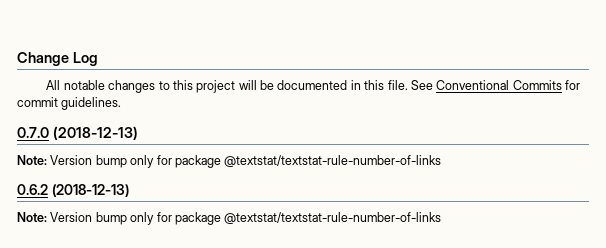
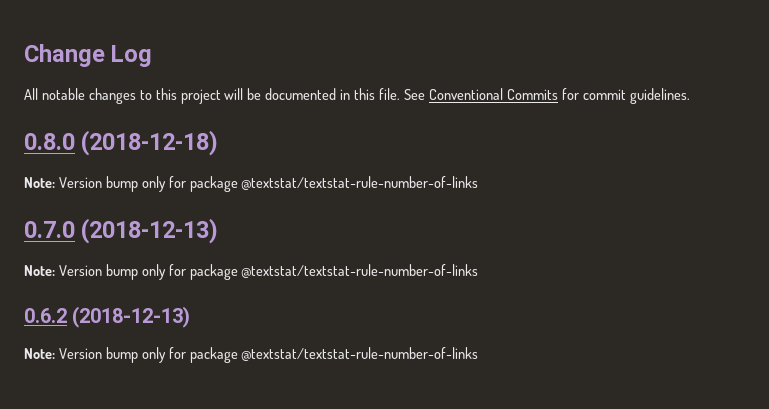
(122, 103) none -> [24,130,219,156] [24,176,479,192] // 0.8.0 (2018-12-18) // Note: Version bump only for package @textstat/textstat-rule-number-of-links

